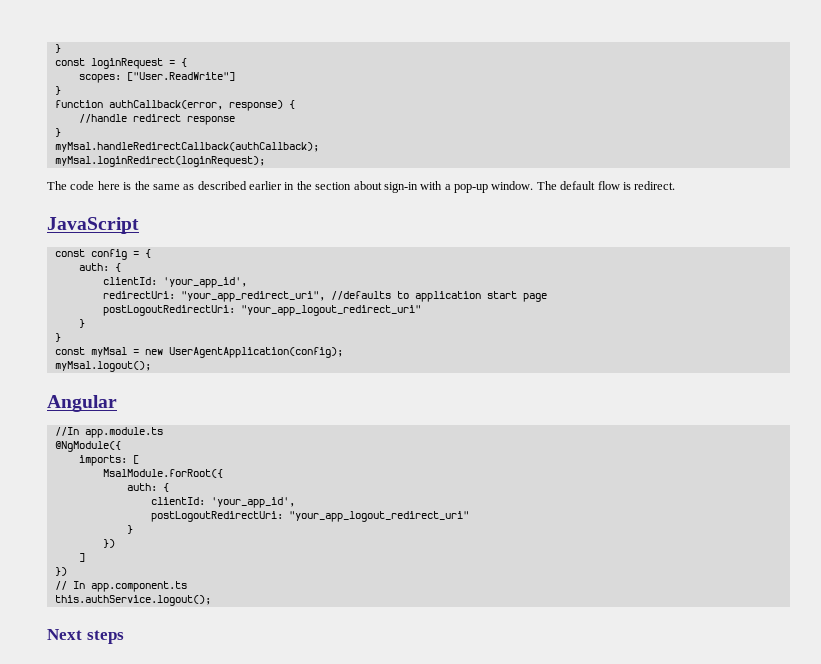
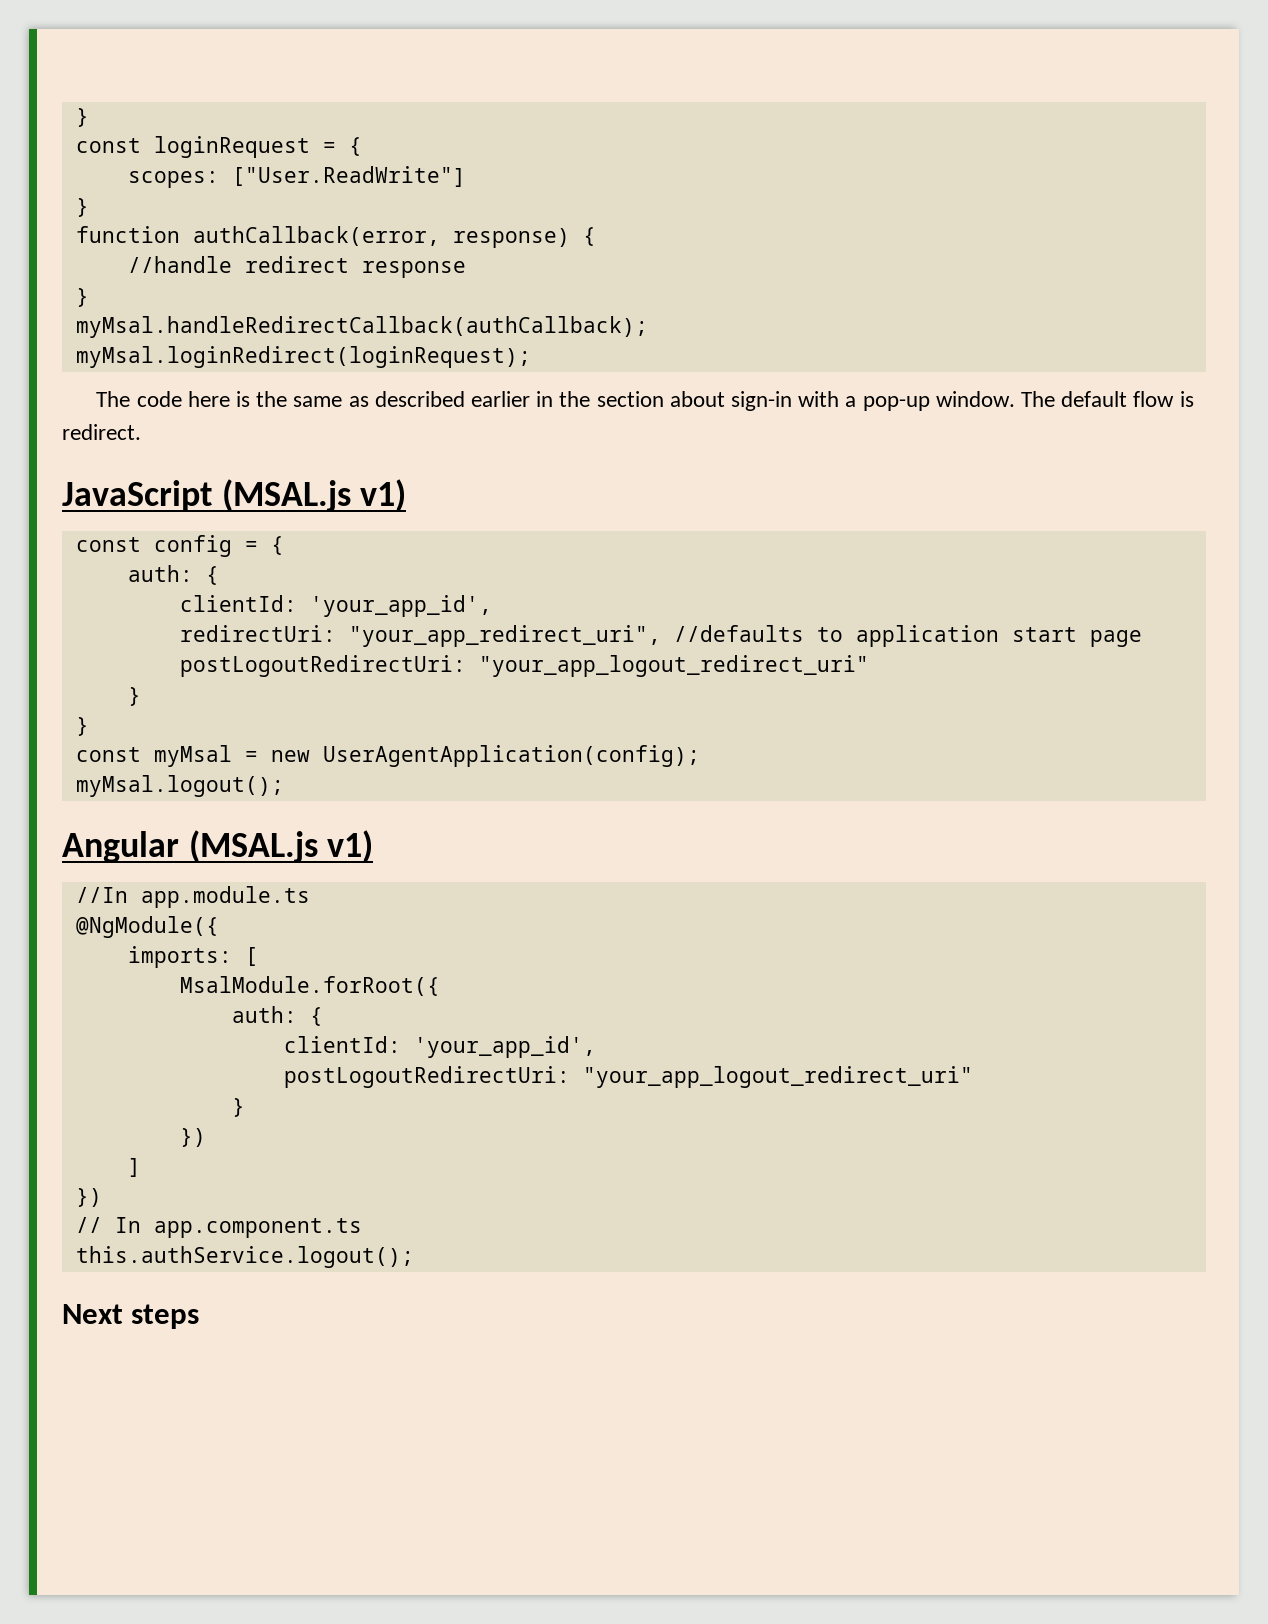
(139, 225) none -> [221,479,407,512] (MSAL.js v1)
(117, 403) none -> [188,830,374,863] (MSAL.js v1)

